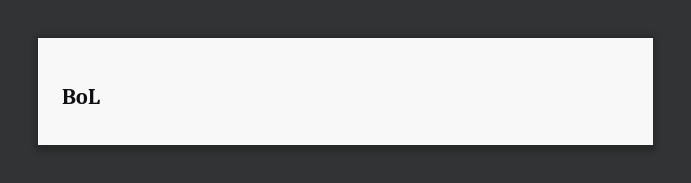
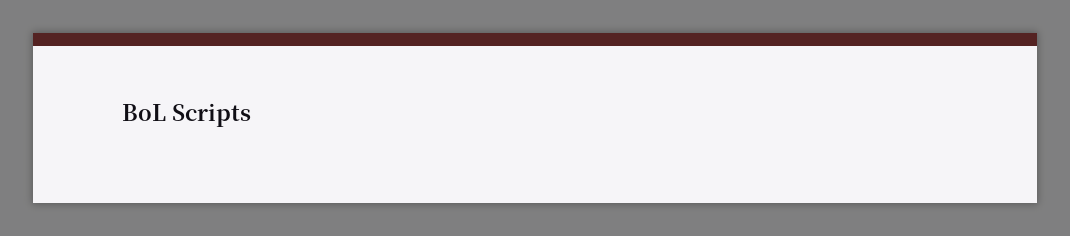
(100, 96) none -> [172,103,251,127] Scripts

